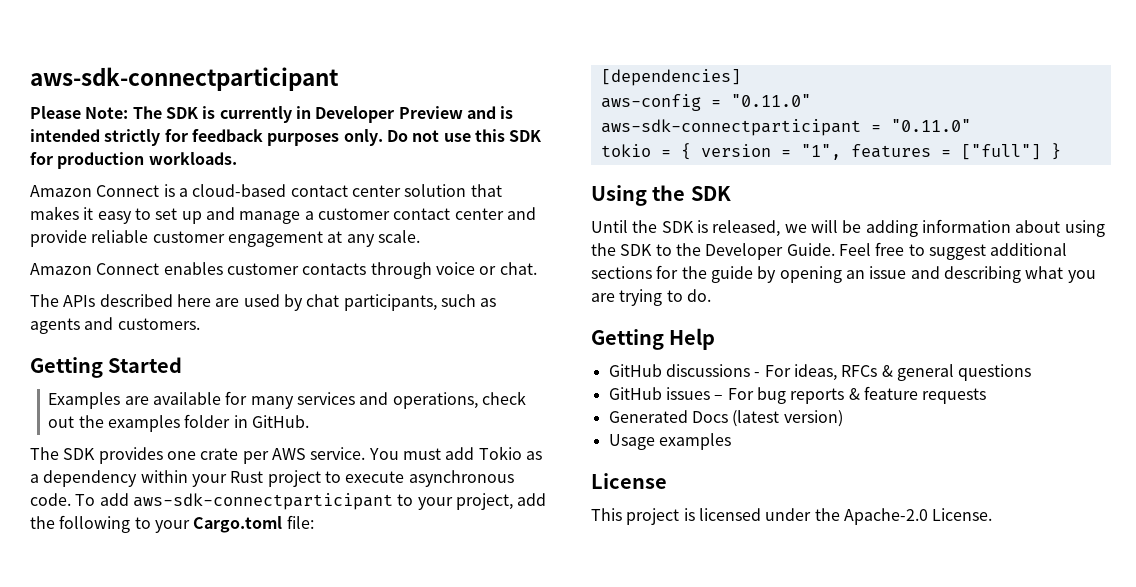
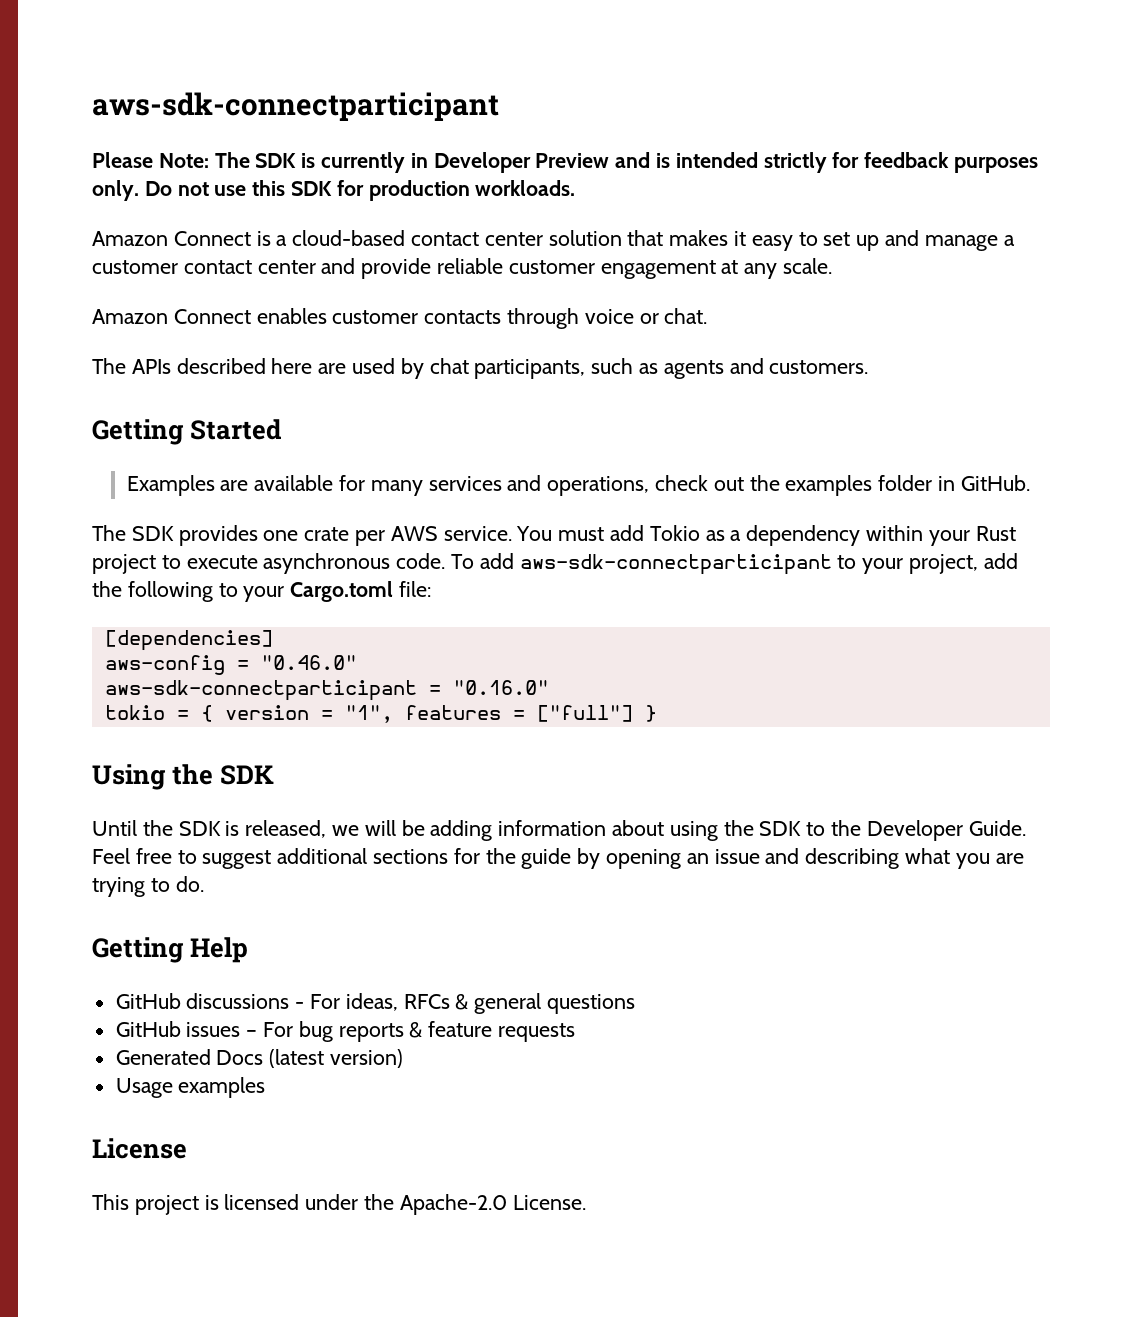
[730,94,811,107] "0.11.0" -> [260,655,357,670] "0.46.0"
[890,119,971,132] "0.11.0" -> [452,680,549,695] "0.16.0"

